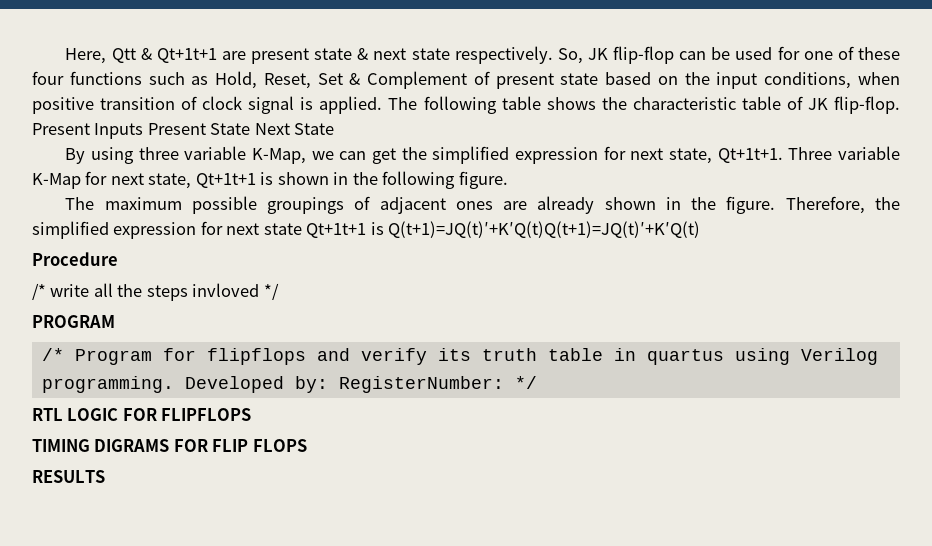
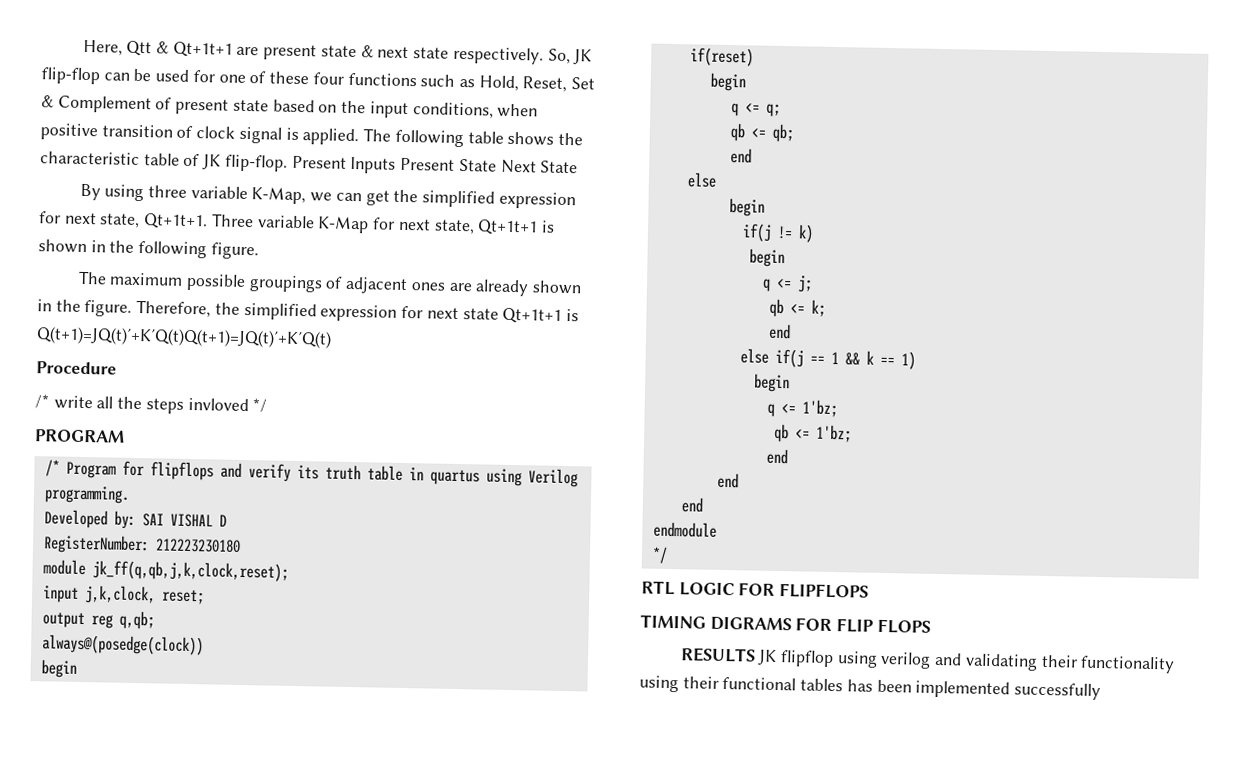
(174, 384) none -> (130, 494) //
[338,376,504,393] RegisterNumber: -> [141,513,227,528] [42,534,241,555] [42,559,289,582] [41,585,205,605] [41,610,155,630] [41,634,204,656] [40,659,77,678] [689,47,754,67] [709,72,746,92] [730,102,781,117] [729,123,795,143] [729,148,752,164] [686,172,717,188] [728,198,765,217] [741,223,814,243] [748,248,785,268] [761,275,813,293] [768,298,826,318] [768,323,791,340] [739,348,916,370] [753,373,790,393] [766,399,838,418] [773,423,852,443] [765,448,788,465] [716,472,739,489] [680,497,704,513] [652,521,717,538] SAI VISHAL D // RegisterNumber: 212223230180 // module jk_ff(q,qb,j,k,clock,reset); // input j,k,clock, reset; // output reg q,qb; // always@(posedge(clock)) // begin // if(reset) // begin // q <= q; // qb <= qb; // end // else // begin // if(j != k) // begin // q <= j; // qb <= k; // end // else if(j == 1 && k == 1) // begin // q <= 1'bz; // qb <= 1'bz; // end // end // end // endmodule //
(105, 476) none -> [757,649,1176,674] [639,675,1102,701] JK flipflop using verilog and validating their functionality using their functional tables has been implemented successfully

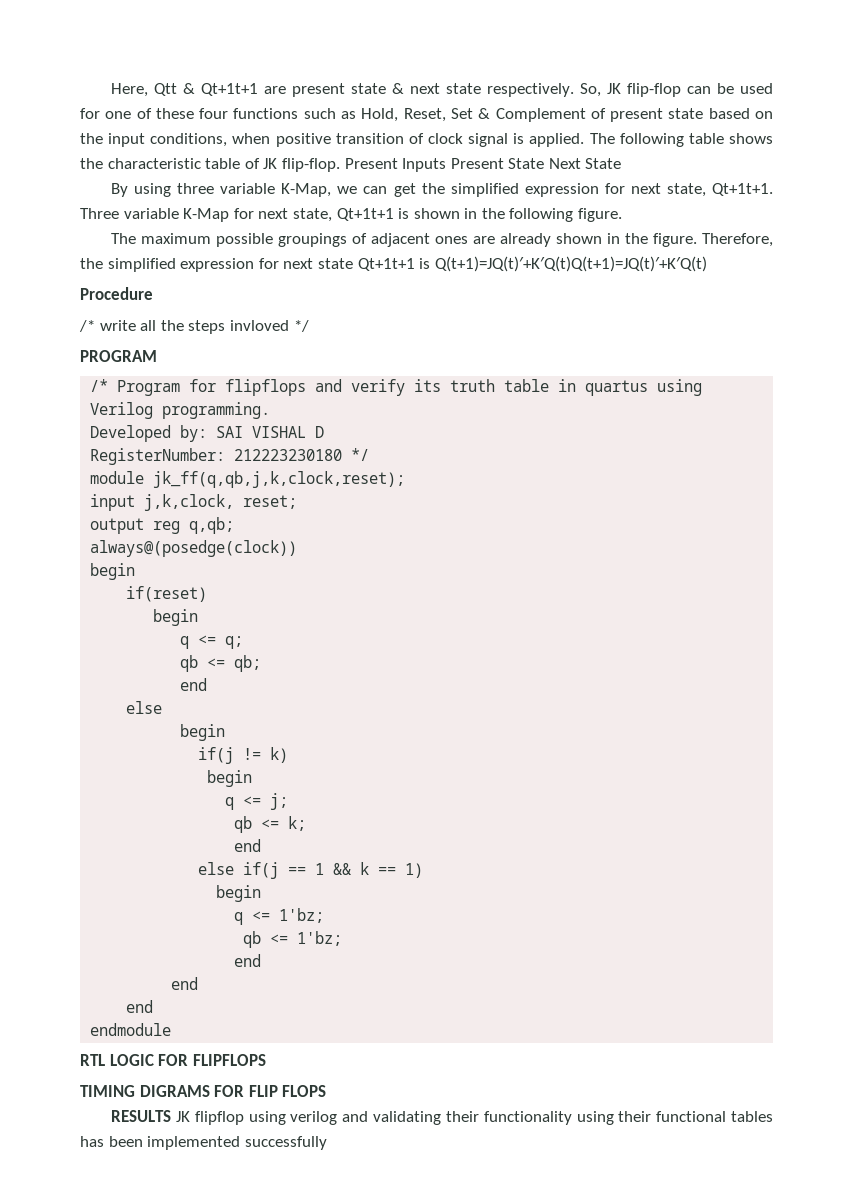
(241, 545) none -> [351,448,370,461] */
[651,546,668,564] // */ -> (172, 1029) none

